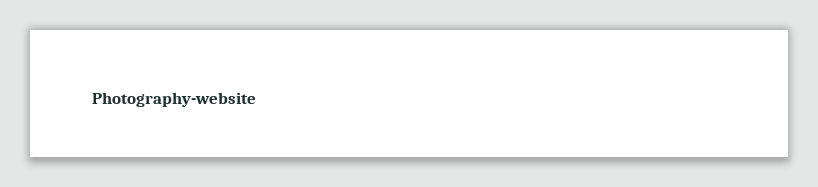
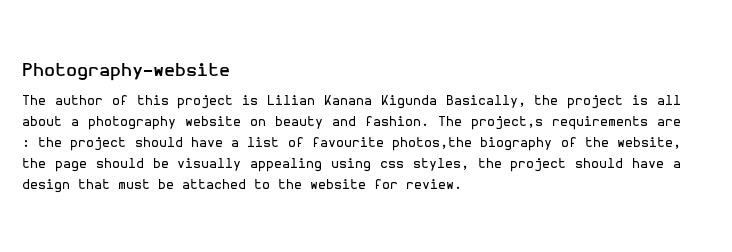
(256, 99) none -> [22,95,681,109] [22,116,681,130] [22,137,682,151] [22,158,681,172] [22,179,462,193] // The author of this project is Lilian Kanana Kigunda Basically, the project is all about a photography website on beauty and fashion. The project,s requirements are : the project should have a list of favourite photos,the biography of the website, the page should be visually appealing using css styles, the project should have a design that must be attached to the website for review.

